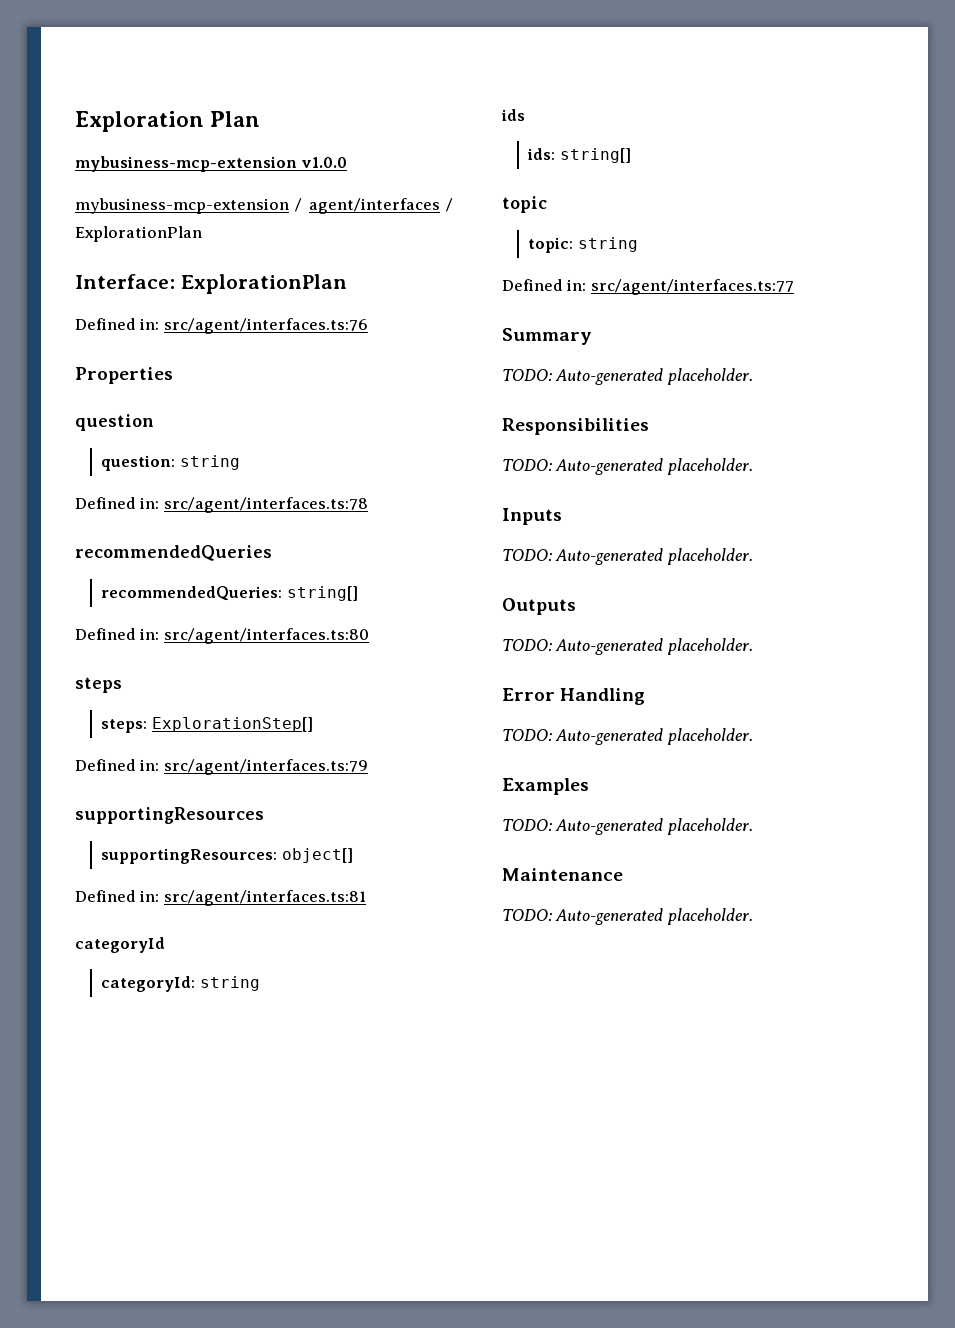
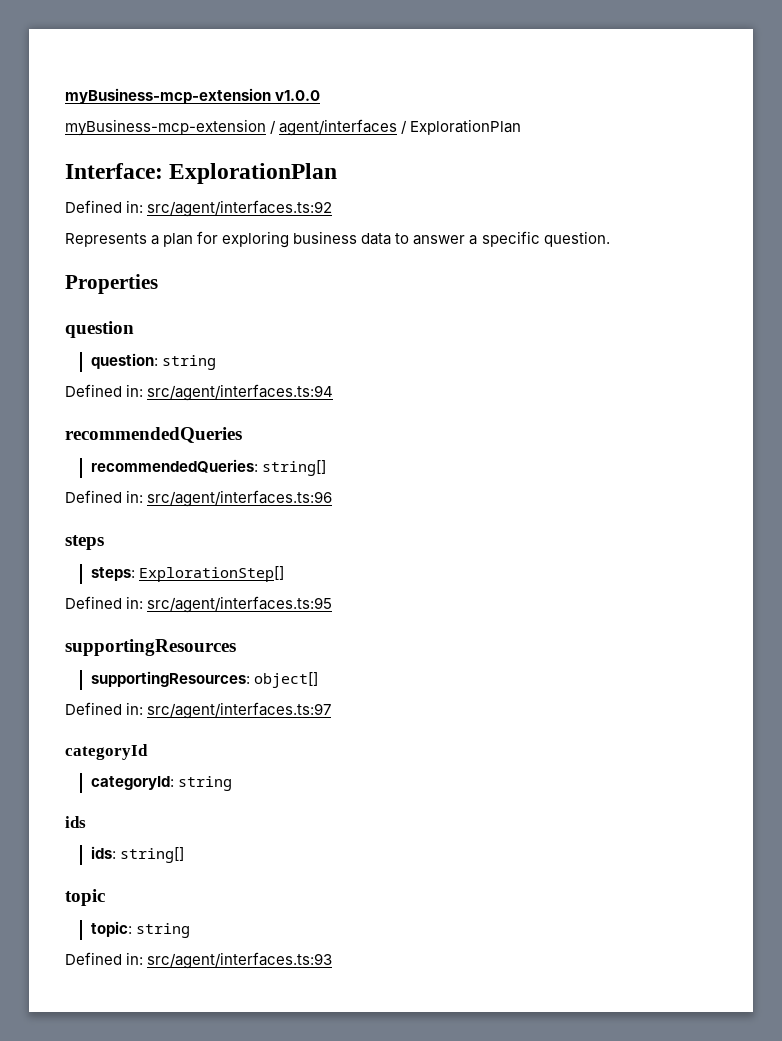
[75,111,261,132] [75,156,297,172] Exploration Plan // mybusiness-mcp-extension -> [65,88,271,104] myBusiness-mcp-extension
[75,198,289,214] mybusiness-mcp-extension -> [65,119,266,136] myBusiness-mcp-extension
[163,318,368,334] src/agent/interfaces.ts:76 -> [147,200,333,217] [65,231,610,248] src/agent/interfaces.ts:92 // Represents a plan for exploring business data to answer a specific question.
[163,497,368,513] src/agent/interfaces.ts:78 -> [147,384,334,401] src/agent/interfaces.ts:94
[163,628,369,644] src/agent/interfaces.ts:80 -> [147,490,333,507] src/agent/interfaces.ts:96
[163,759,368,775] src/agent/interfaces.ts:79 -> [147,596,333,613] src/agent/interfaces.ts:95
[163,890,366,906] src/agent/interfaces.ts:81 -> [147,702,332,719] src/agent/interfaces.ts:97
[590,279,794,295] [502,328,592,345] [502,368,753,385] [502,418,649,435] [502,458,753,475] [502,508,562,525] [502,548,753,565] [502,598,576,615] [502,638,753,655] [502,688,646,705] [502,728,753,745] [502,778,589,795] [502,818,753,835] [502,868,623,881] [502,908,753,925] src/agent/interfaces.ts:77 // Summary // TODO: Auto-generated placeholder. // Responsibilities // TODO: Auto-generated placeholder. // Inputs // TODO: Auto-generated placeholder. // Outputs // TODO: Auto-generated placeholder. // Error Handling // TODO: Auto-generated placeholder. // Examples // TODO: Auto-generated placeholder. // Maintenance // TODO: Auto-generated placeholder. -> [147,952,333,969] src/agent/interfaces.ts:93

